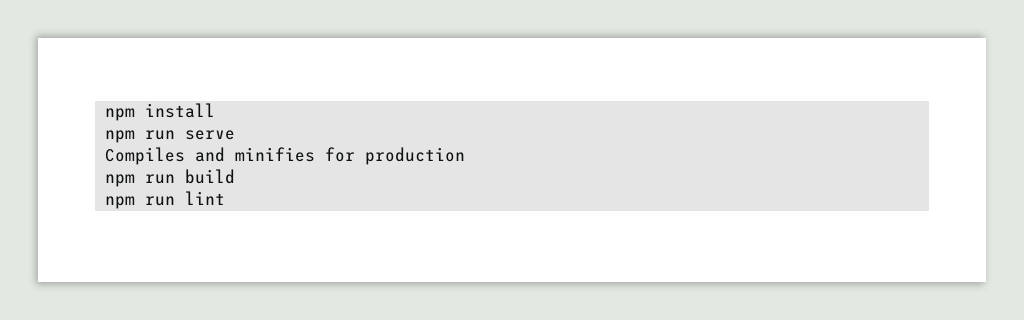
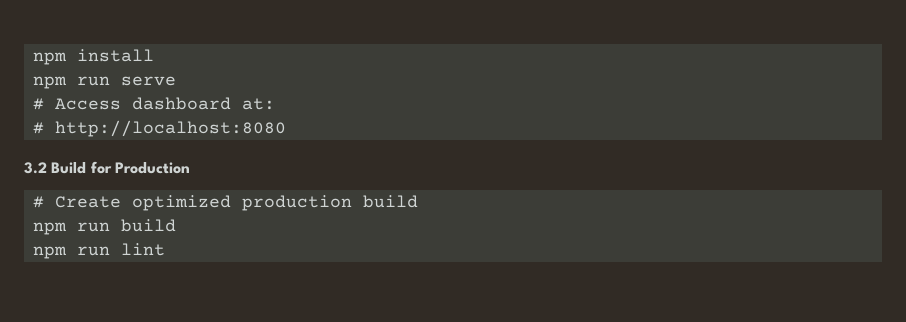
[105,147,356,165] Compiles and minifies for -> [32,97,275,110] [32,120,286,137] [24,161,190,174] [32,195,231,211] # Access dashboard at: // # http://localhost:8080 // 3.2 Build for Production // # Create optimized
(466, 156) none -> [362,195,418,208] build

